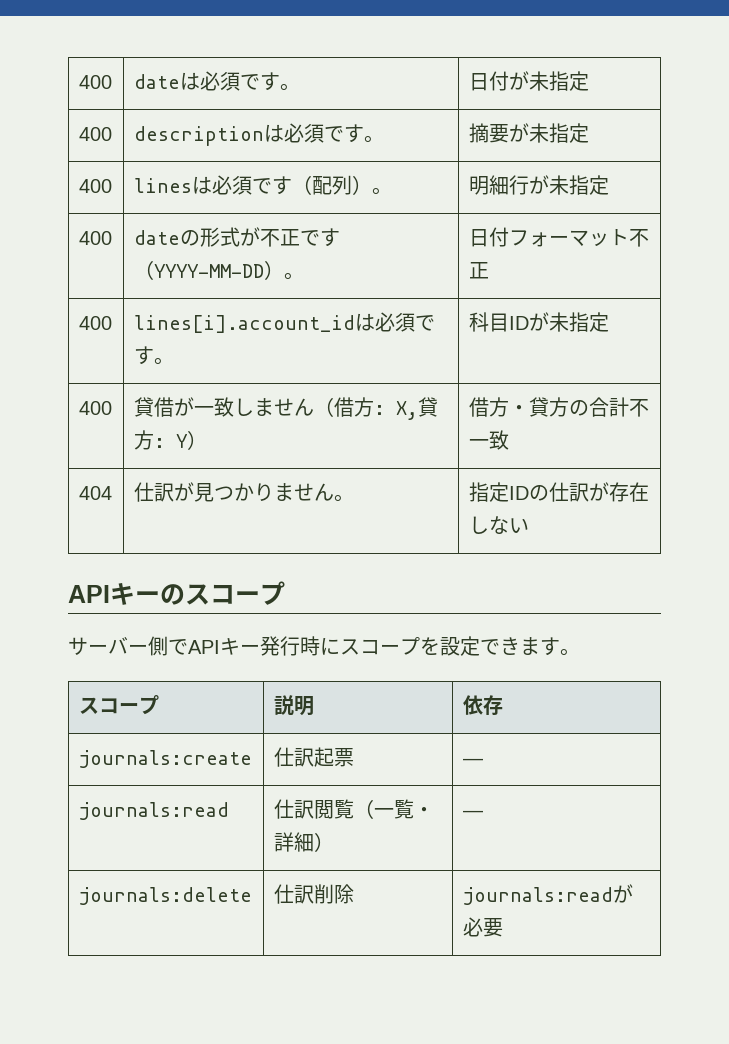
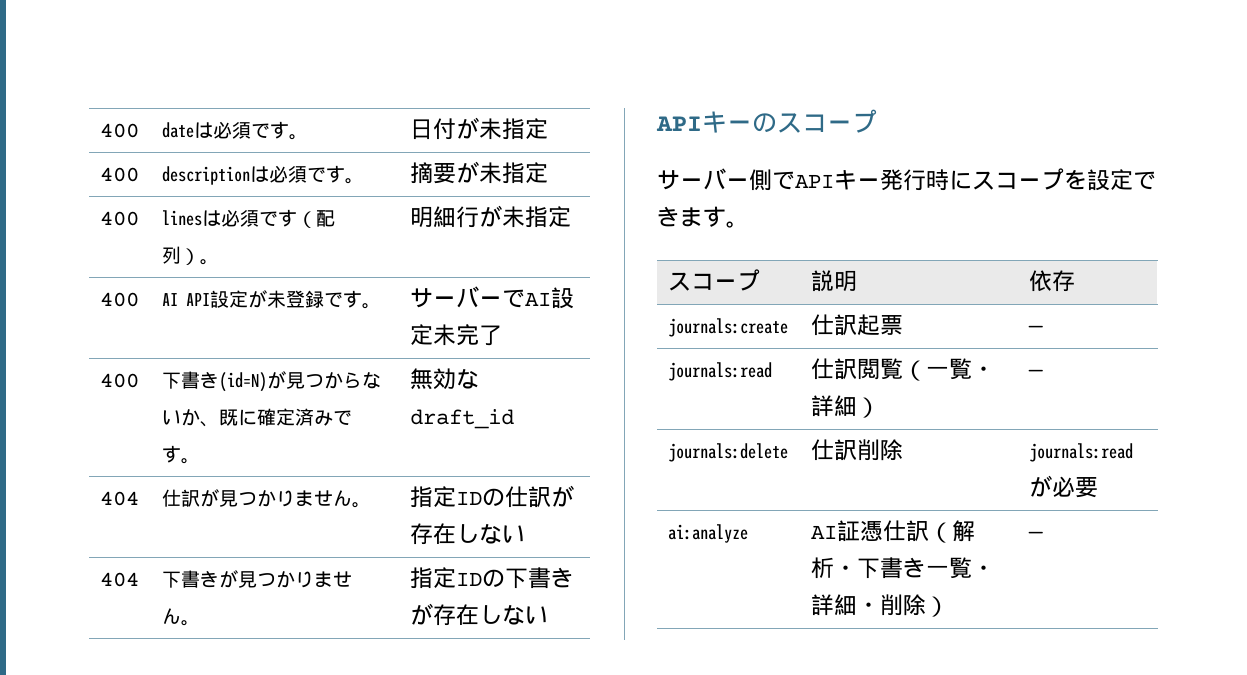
[133,227,340,247] [133,260,304,280] [468,227,649,247] [468,262,489,279] [78,316,112,330] [133,312,435,333] [133,346,174,365] [468,312,609,332] [78,401,112,415] [133,397,438,420] [133,430,207,450] [468,397,649,417] [468,430,509,450] dateの形式が不正です（YYYY-MM-DD）。 | 日付フォーマット不正 // 400 | lines[i].account_idは必須です。 | 科目IDが未指定 // 400 | 貸借が一致しません（借方: X,貸方: Y） | 借方・貸方の合計不一致 -> [162,290,382,309] [410,286,575,309] [410,324,503,346] [100,373,140,388] [162,371,382,392] [162,408,353,427] [162,445,201,464] [410,368,480,390] [410,409,515,429] AI API設定が未登録です。 | サーバーでAI設定未完了 // 400 | 下書き(id=N)が見つからないか、既に確定済みです。 | 無効なdraft_id
(529, 525) none -> [100,572,140,587] [162,570,353,588] [162,608,201,626] [410,567,575,589] [410,603,549,626] // 404 | 下書きが見つかりません。 | 指定IDの下書きが存在しない
(503, 927) none -> [668,524,749,543] [811,520,976,543] [811,557,996,579] [811,594,950,617] [1028,531,1044,539] // ai:analyze | AI証憑仕訳（解析・下書き一覧・詳細・削除） | —

